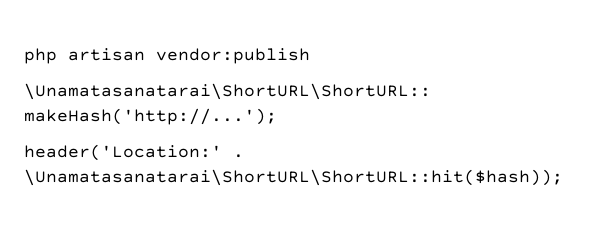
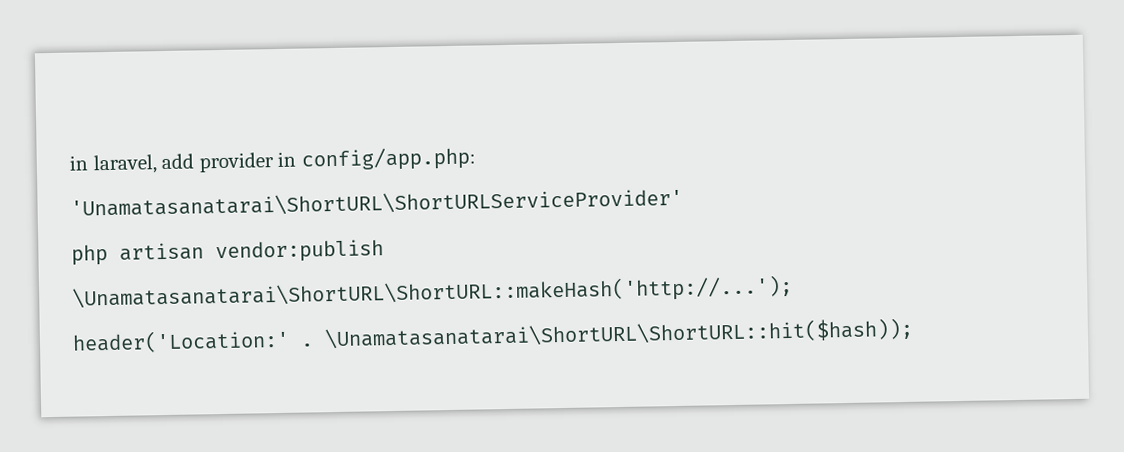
(24, 56) none -> [69,146,476,175] [70,187,683,219] in laravel, add provider in config/app.php: // 'Unamatasanatarai\ShortURL\ShortURLServiceProvider' //

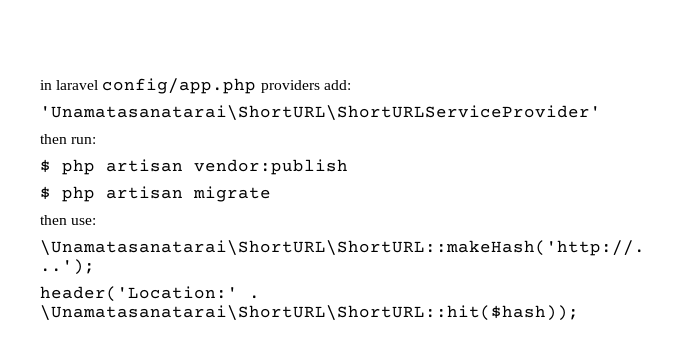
[69,146,476,175] [70,187,683,219] [71,239,384,266] in laravel, add provider in config/app.php: // 'Unamatasanatarai\ShortURL\ShortURLServiceProvider' // php artisan vendor:publish -> [40,78,351,94] [40,105,601,121] [40,134,97,144] [40,159,348,175] [40,186,271,202] [40,215,97,225] in laravel config/app.php providers add: // 'Unamatasanatarai\ShortURL\ShortURLServiceProvider' // then run: // $ php artisan vendor:publish // $ php artisan migrate // then use:

